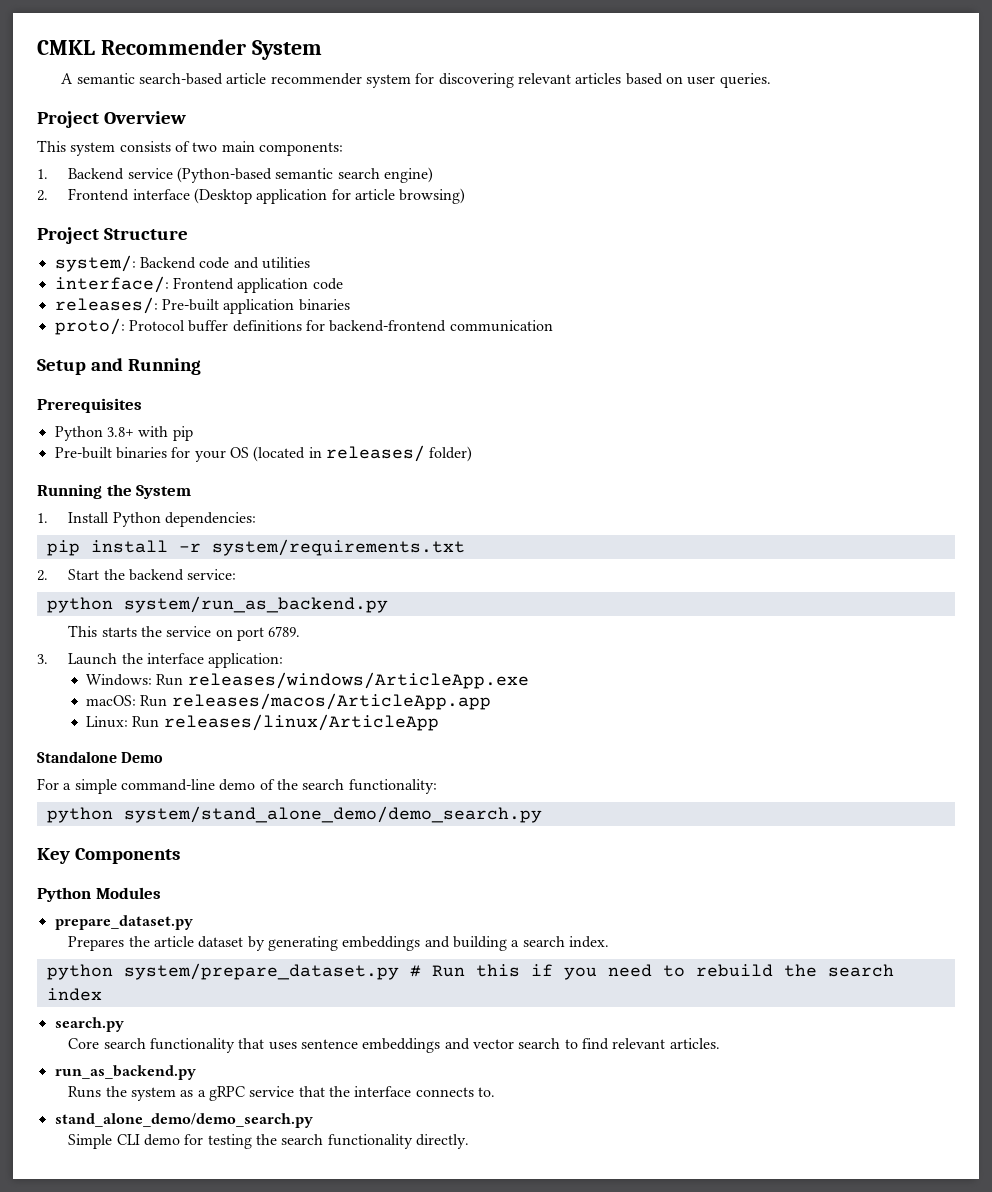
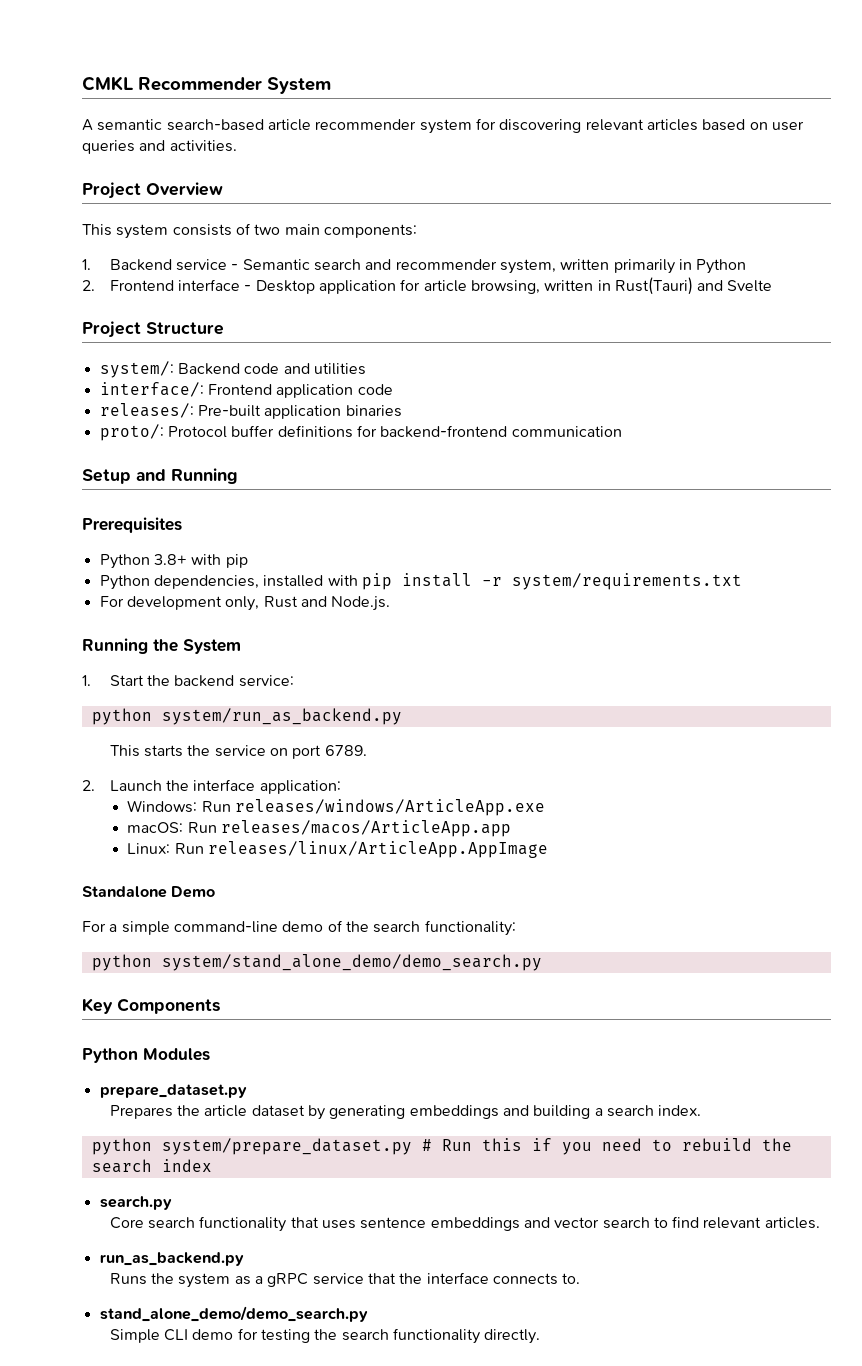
[719,73,771,88] queries. -> [82,140,237,154] queries and activities.
[177,167,434,183] (Python-based semantic search engine) -> [231,259,747,274] - Semantic search and recommender system, written primarily in Python
[194,188,253,204] (Desktop -> [244,280,315,294] - Desktop
[399,188,466,204] browsing) -> [470,277,773,295] browsing, written in Rust(Tauri) and Svelte
[54,445,473,462] [37,484,192,499] [37,512,257,527] [46,539,465,556] [37,570,48,581] Pre-built binaries for your OS (located in releases/ folder) // Running the System // 1. Install Python dependencies: // pip install -r system/requirements.txt // 2. -> [99,573,742,590] [99,596,391,611] [82,638,241,654] [82,675,91,686] Python dependencies, installed with pip install -r system/requirements.txt // For development only, Rust and Node.js. // Running the System // 1.
[37,654,48,664] 3. -> [82,780,95,791] 2.
[163,714,439,731] releases/linux/ArticleApp -> [207,841,548,858] releases/linux/ArticleApp.AppImage

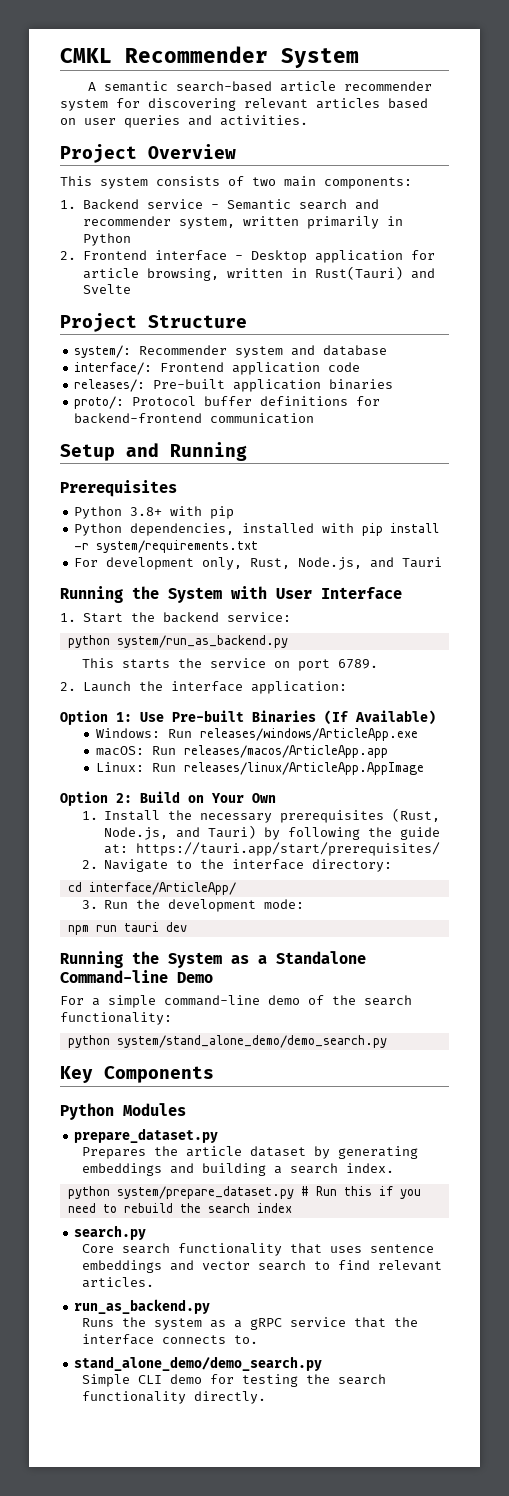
[177,363,366,375] Backend code and utilities -> [139,345,388,358] Recommender system and database
[263,596,391,611] [82,638,241,654] Rust and Node.js. // Running the System -> [250,557,443,570] [60,586,402,603] Rust, Node.js, and Tauri // Running the System with User Interface
(341, 787) none -> [60,710,436,725] // Option 1: Use Pre-built Binaries (If Available)
[82,886,167,898] Standalone -> [60,791,276,806] [81,808,441,823] [104,825,441,840] [104,842,441,856] [81,859,393,872] [67,882,236,895] [81,899,305,912] [67,922,187,935] [60,951,366,968] [60,970,168,983] Option 2: Build on Your Own // 1. Install the necessary prerequisites (Rust, Node.js, and Tauri) by following the guide at: https://tauri.app/start/prerequisites/ // 2. Navigate to the interface directory: // cd interface/ArticleApp/ // 3. Run the development mode: // npm run tauri dev // Running the System as a Standalone Command-line

